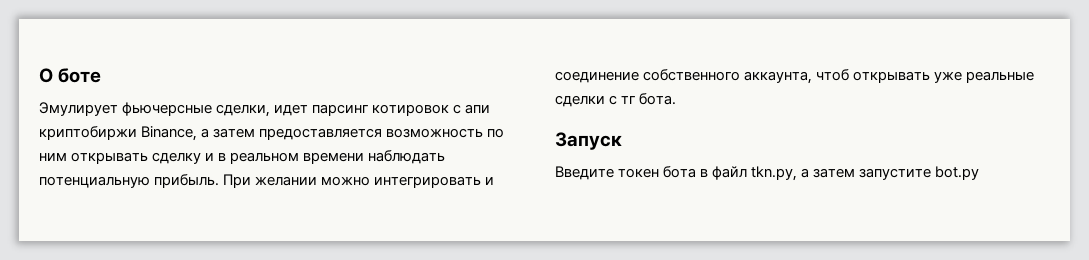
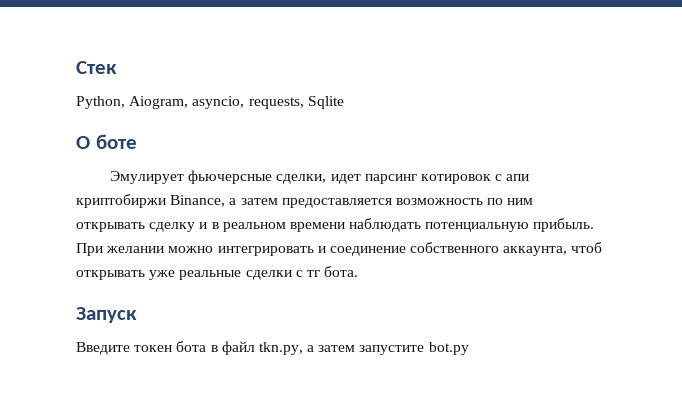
(39, 75) none -> [76,61,117,74] [76,96,344,109] Стек // Python, Aiogram, asyncio, requests, Sqlite //

